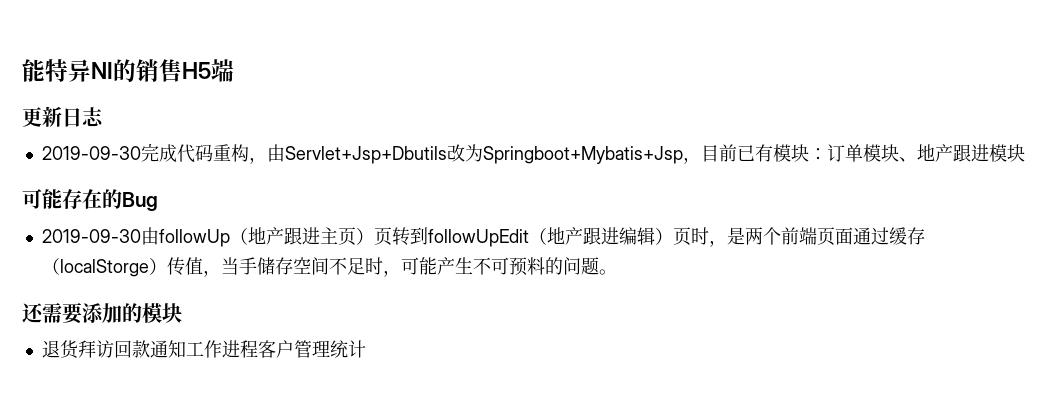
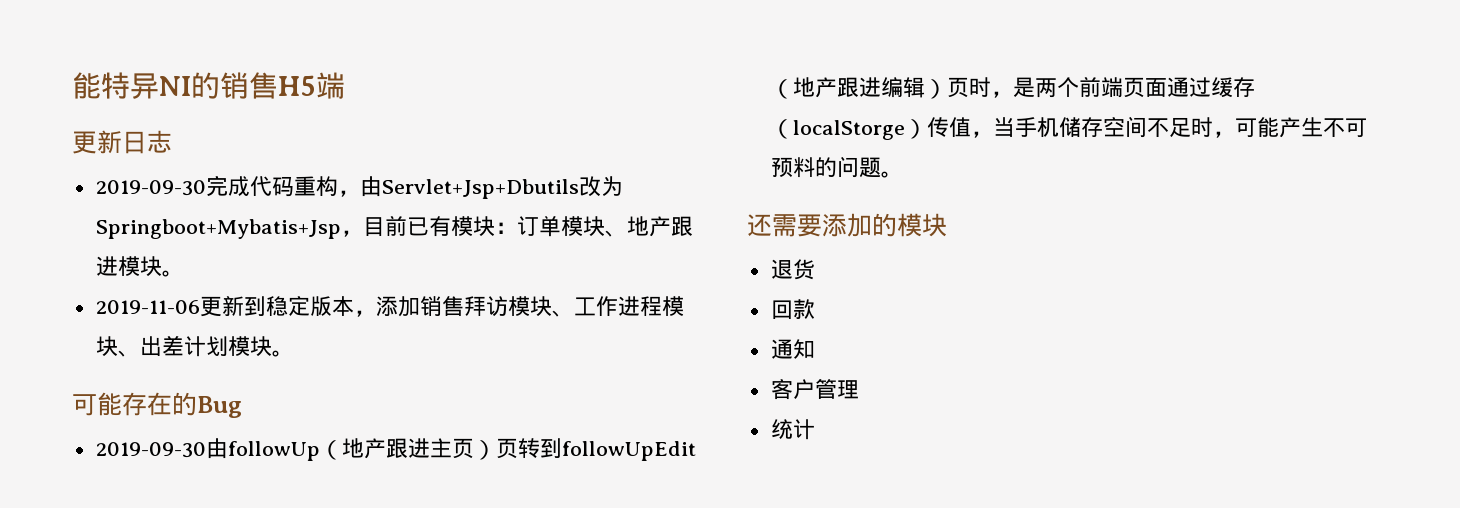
(1025, 153) none -> [161,270,184,277] [95,296,684,317] [95,335,294,357] 。 // 2019-11-06更新到稳定版本，添加销售拜访模块、工作进程模块、出差计划模块。
(257, 266) none -> [1036,117,1059,137] 机
[77,340,114,358] 拜访 -> (815, 269) //
(150, 349) none -> (815, 309) //
[185,340,258,358] 工作进程 -> (815, 349) //
(330, 348) none -> (859, 389) //

